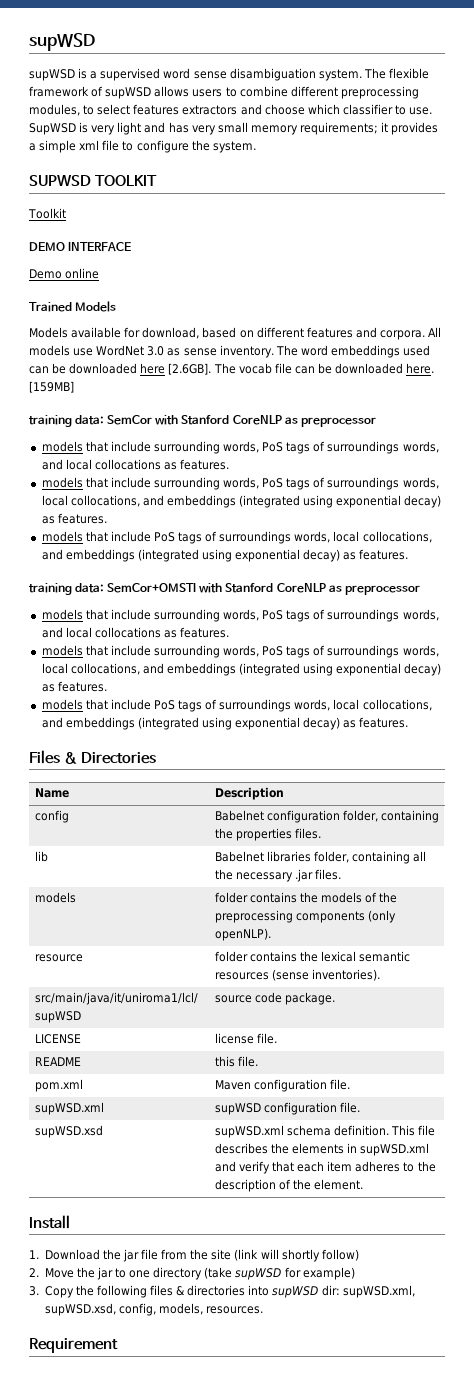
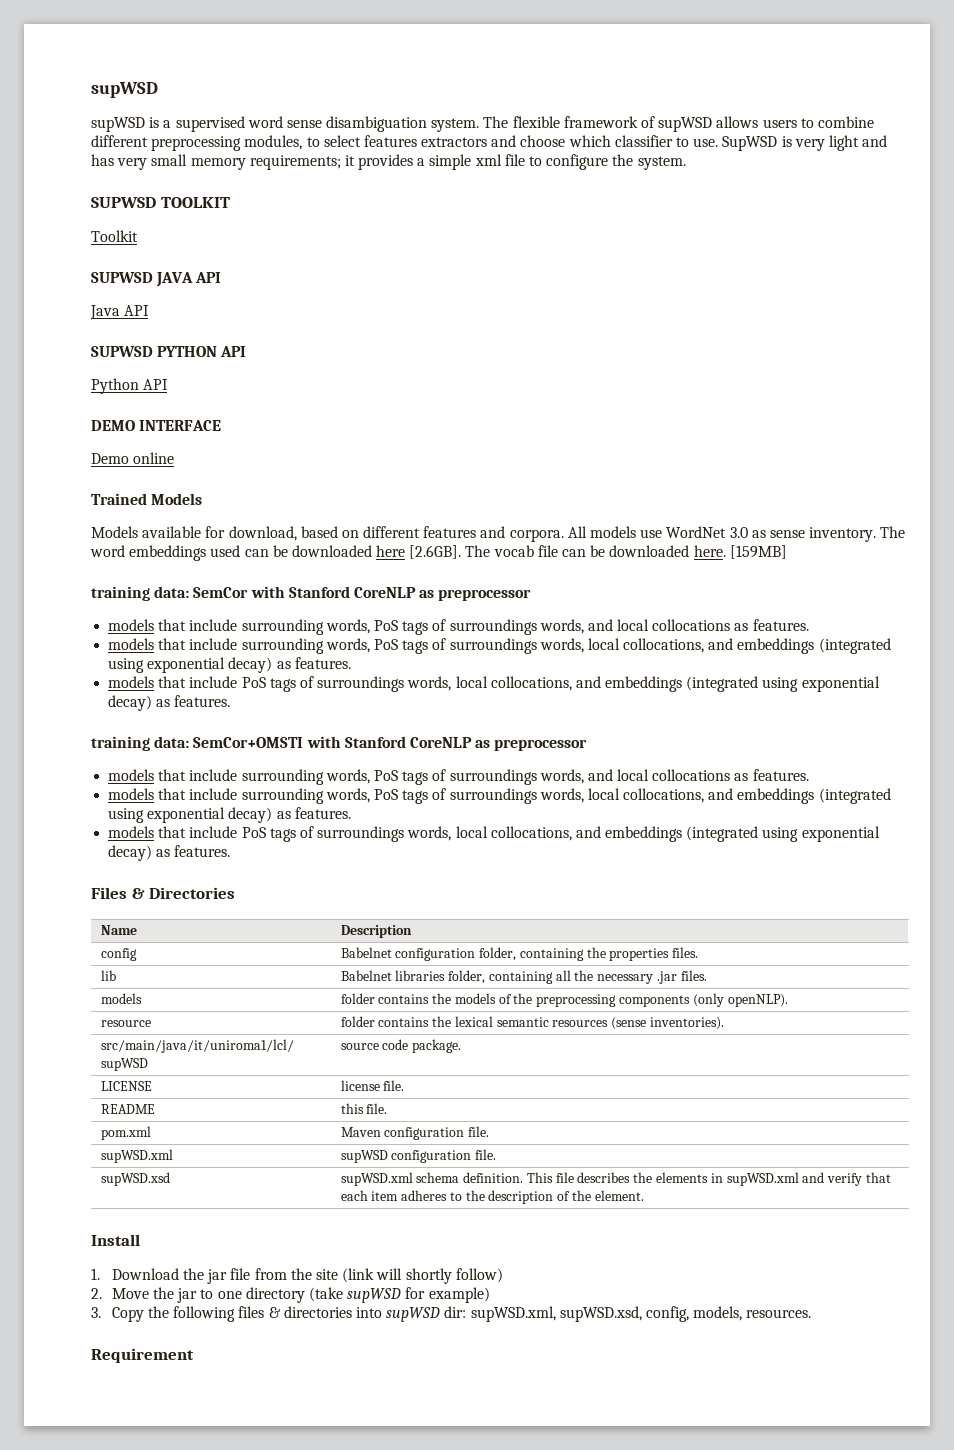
(66, 213) none -> [91,272,222,287] [90,305,150,320] [91,346,247,357] [91,378,169,394] // SUPWSD JAVA API // Java API // SUPWSD PYTHON API // Python API

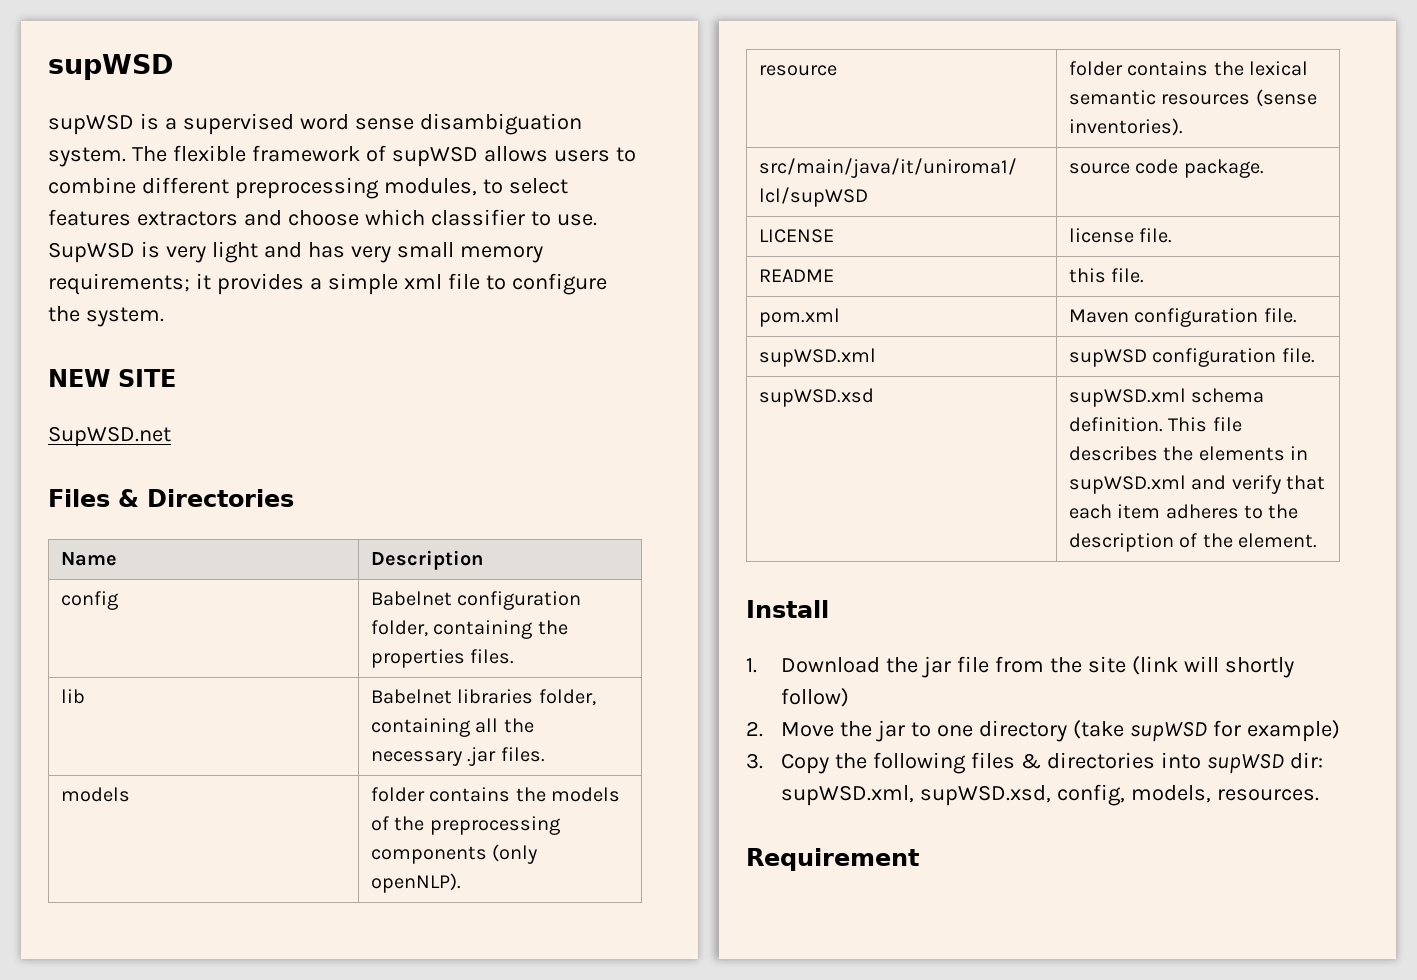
[91,197,230,208] [91,230,138,242] [91,272,222,287] [90,305,150,320] [91,346,247,357] [91,378,169,394] [91,420,222,431] [91,452,175,464] [91,493,203,505] [91,526,906,542] [90,545,787,561] [91,586,532,601] [108,619,809,635] [108,638,891,654] [108,657,351,673] [108,676,880,692] [108,695,231,711] [91,736,588,751] [108,769,809,785] [108,788,891,804] [108,807,351,823] [108,826,880,842] [108,845,231,861] SUPWSD TOOLKIT // Toolkit // SUPWSD JAVA API // Java API // SUPWSD PYTHON API // Python API // DEMO INTERFACE // Demo online // Trained Models // Models available for download, based on different features and corpora. All models use WordNet 3.0 as sense inventory. The word embeddings used can be downloaded here [2.6GB]. The vocab file can be downloaded here. [159MB] // training data: SemCor with Stanford CoreNLP as preprocessor // models that include surrounding words, PoS tags of surroundings words, and local collocations as features. // models that include surrounding words, PoS tags of surroundings words, local collocations, and embeddings (integrated using exponential decay) as features. // models that include PoS tags of surroundings words, local collocations, and embeddings (integrated using exponential decay) as features. // training data: SemCor+OMSTI with Stanford CoreNLP as preprocessor // models that include surrounding words, PoS tags of surroundings words, and local collocations as features. // models that include surrounding words, PoS tags of surroundings words, local collocations, and embeddings (integrated using exponential decay) as features. // models that include PoS tags of surroundings words, local collocations, and embeddings (integrated using exponential decay) as features. -> [48,369,176,387] [48,426,171,447] NEW SITE // SupWSD.net

